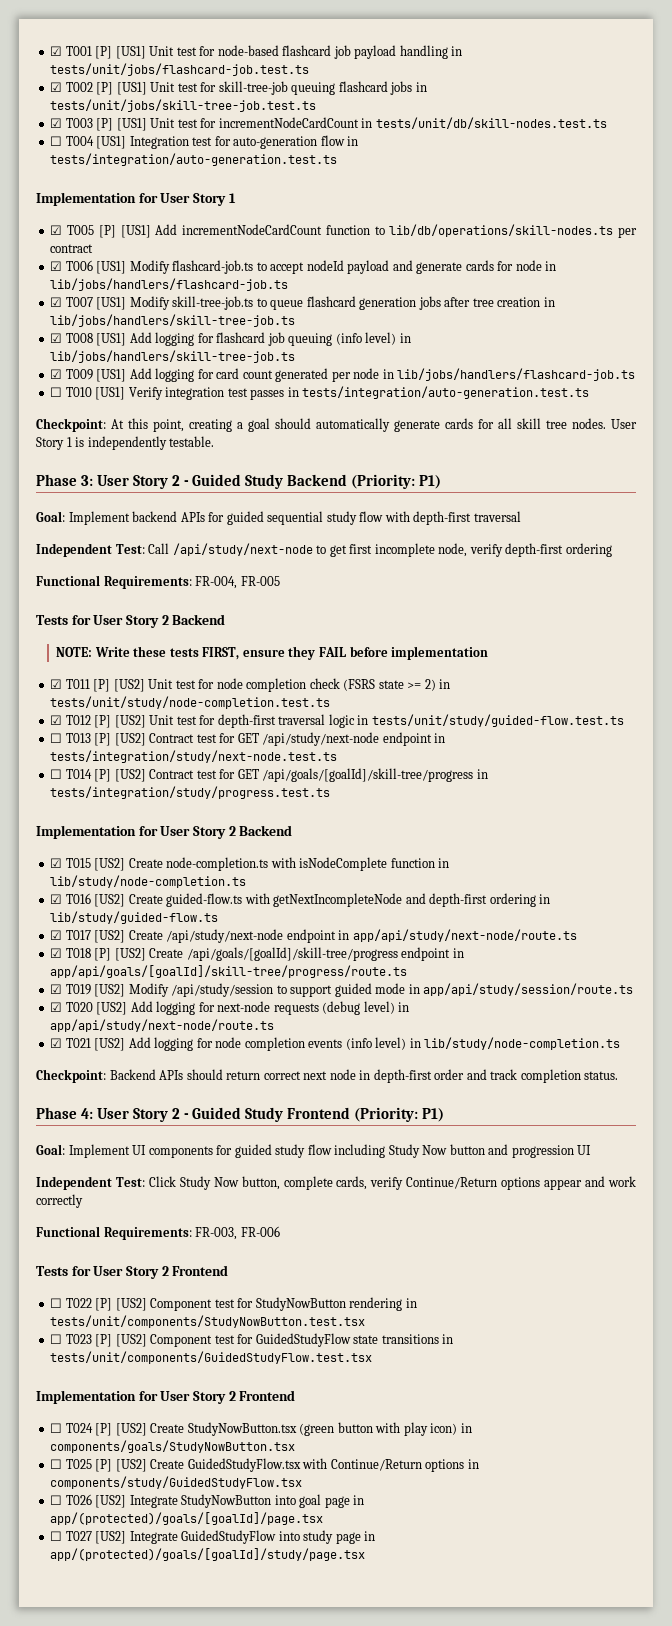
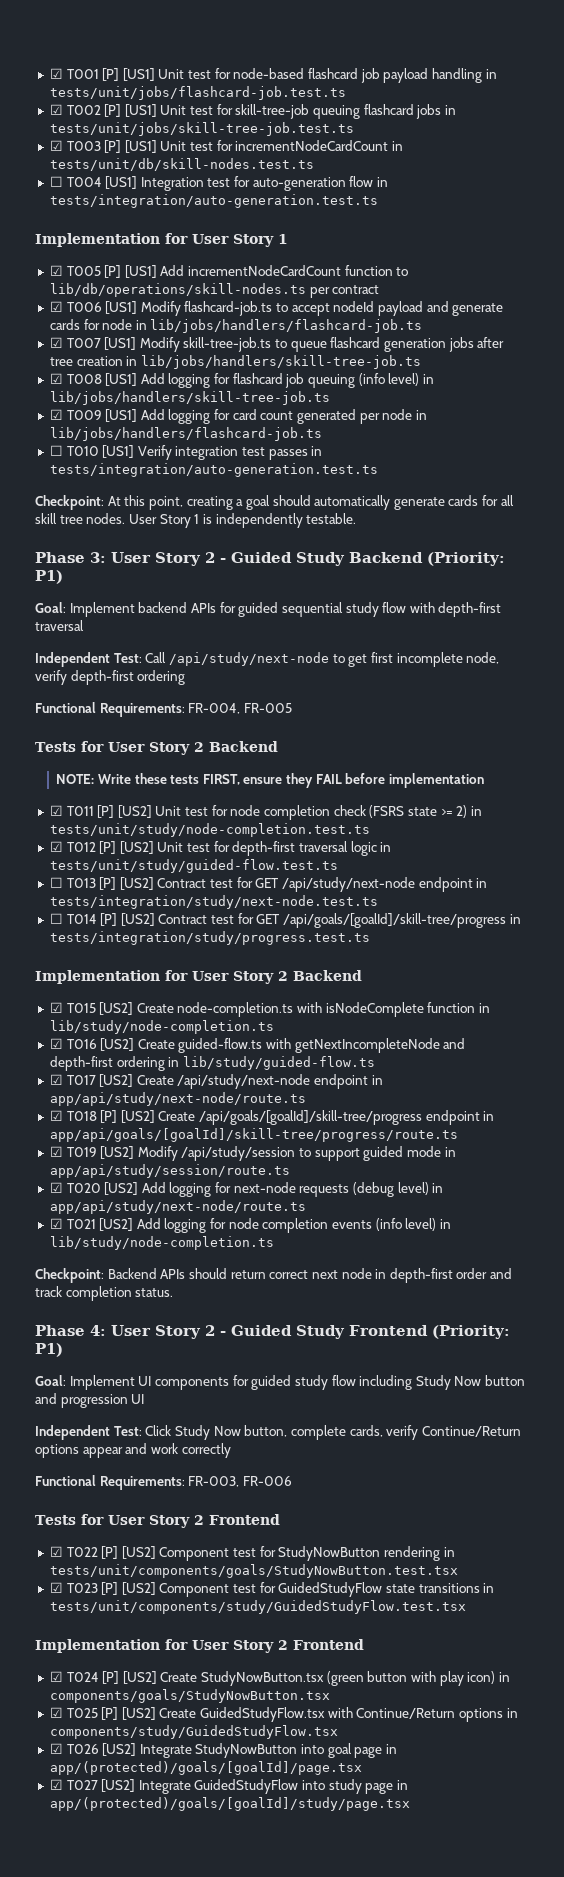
[50,1298,63,1308] ☐ -> [49,1546,63,1557] ☑
[50,1315,366,1328] [50,1334,63,1344] tests/unit/components/StudyNowButton.test.tsx // ☐ -> [49,1564,458,1578] [49,1582,63,1593] tests/unit/components/goals/StudyNowButton.test.tsx // ☑
[50,1351,373,1364] tests/unit/components/GuidedStudyFlow.test.tsx -> [49,1600,466,1614] tests/unit/components/study/GuidedStudyFlow.test.tsx
[50,1423,63,1433] ☐ -> [49,1671,63,1682] ☑
[50,1459,63,1469] ☐ -> [49,1707,63,1718] ☑
[50,1495,63,1505] ☐ -> [49,1743,63,1754] ☑
[50,1531,63,1541] ☐ -> [49,1779,63,1790] ☑

